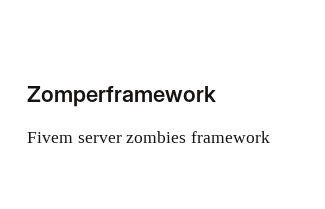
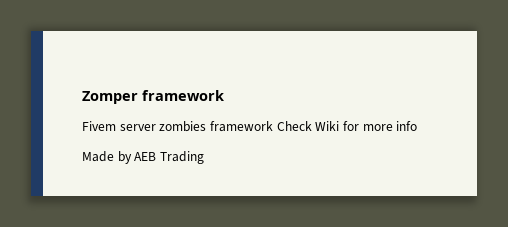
[27,86,216,107] Zomperframework -> [82,90,224,104] Zomper framework
(271, 137) none -> [276,121,418,131] [82,151,204,164] Check Wiki for more info // Made by AEB Trading

